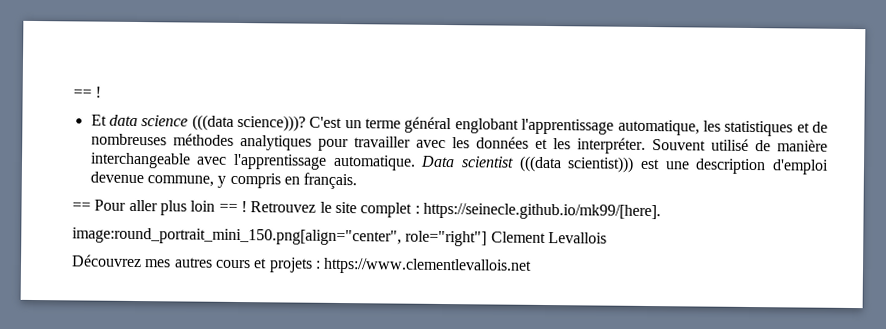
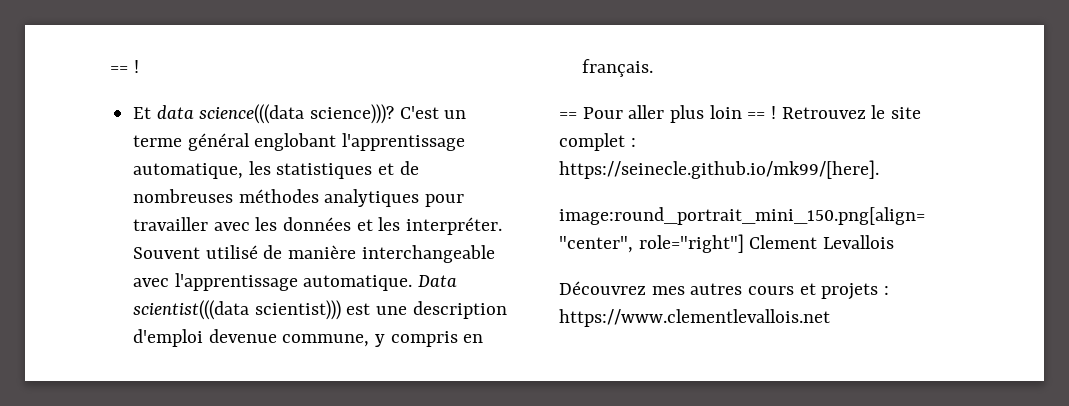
[141,114,234,131] science (((data -> [199,104,305,124] science(((data
[460,155,562,173] scientist (((data -> [133,300,250,320] scientist(((data

